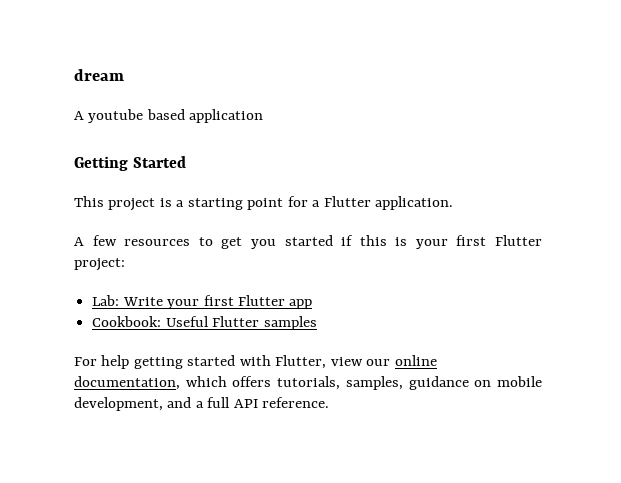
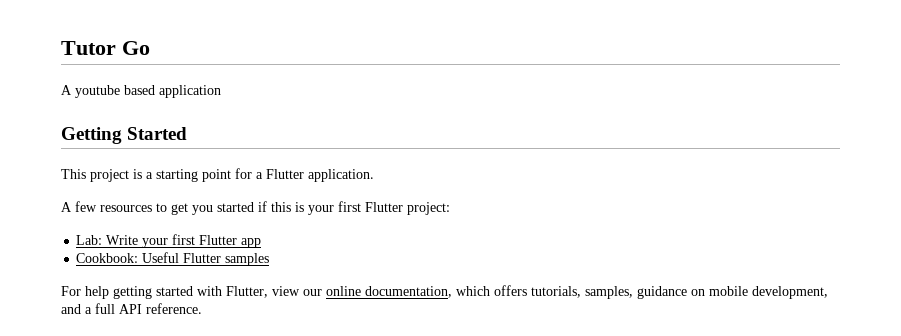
[74,69,124,81] dream -> [61,41,150,55] Tutor Go

